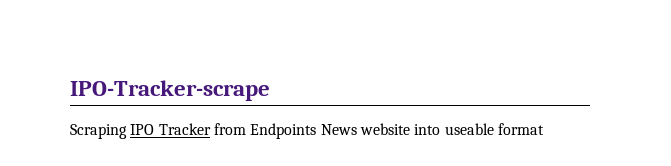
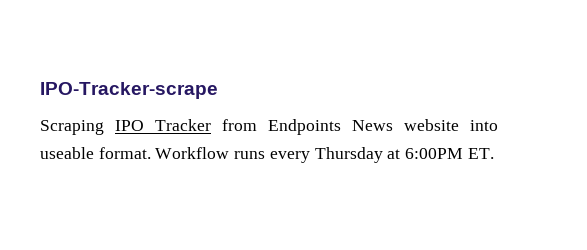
[497,123,544,135] format -> [98,147,494,163] format. Workflow runs every Thursday at 6:00PM ET.

